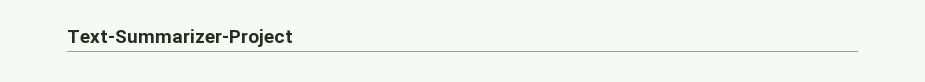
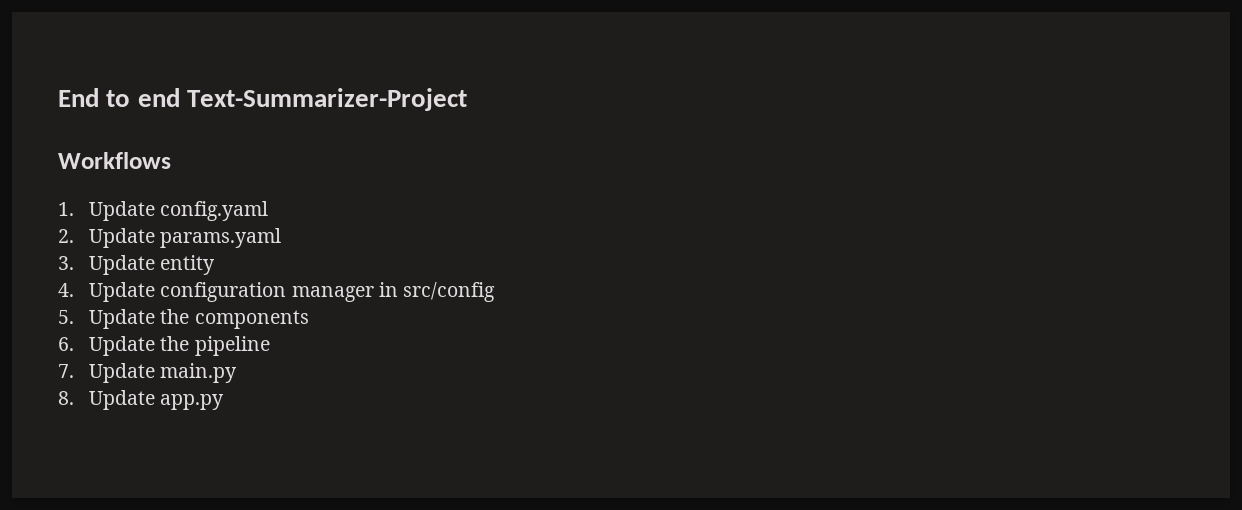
[67,29,293,47] Text-Summarizer-Project -> [58,88,467,111] [58,152,171,169] [58,201,269,221] [58,228,282,248] [58,255,216,275] [58,282,496,302] [58,309,309,329] [58,336,270,356] [58,363,238,383] [58,390,225,410] End to end Text-Summarizer-Project // Workflows // 1. Update config.yaml // 2. Update params.yaml // 3. Update entity // 4. Update configuration manager in src/config // 5. Update the components // 6. Update the pipeline // 7. Update main.py // 8. Update app.py

